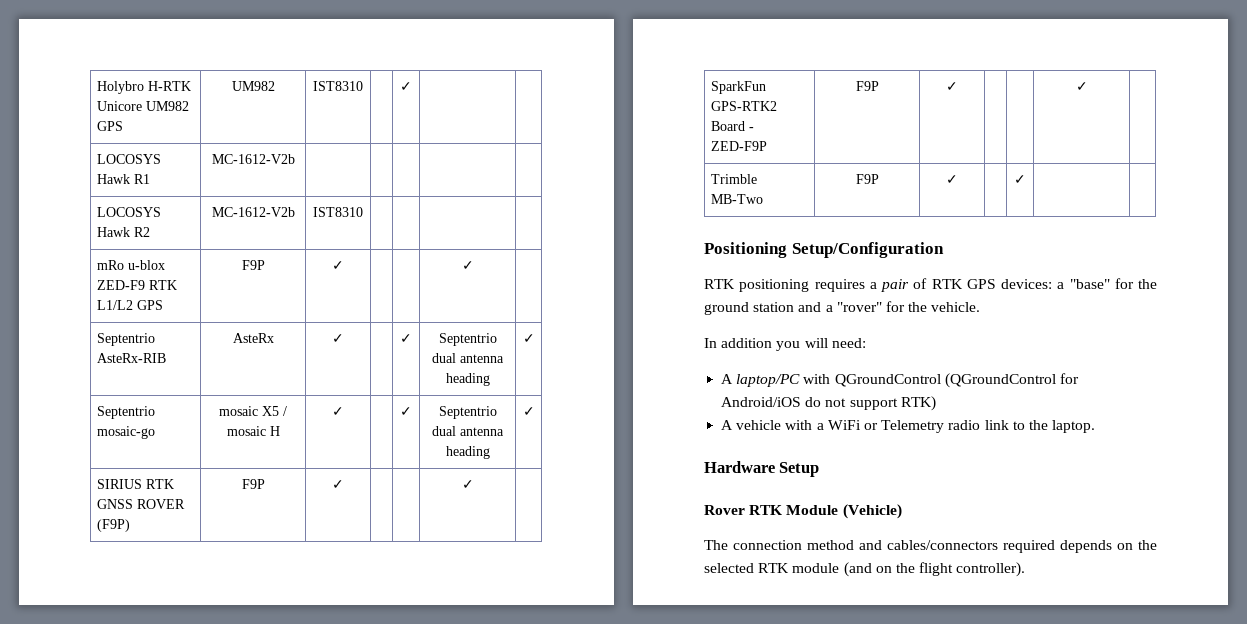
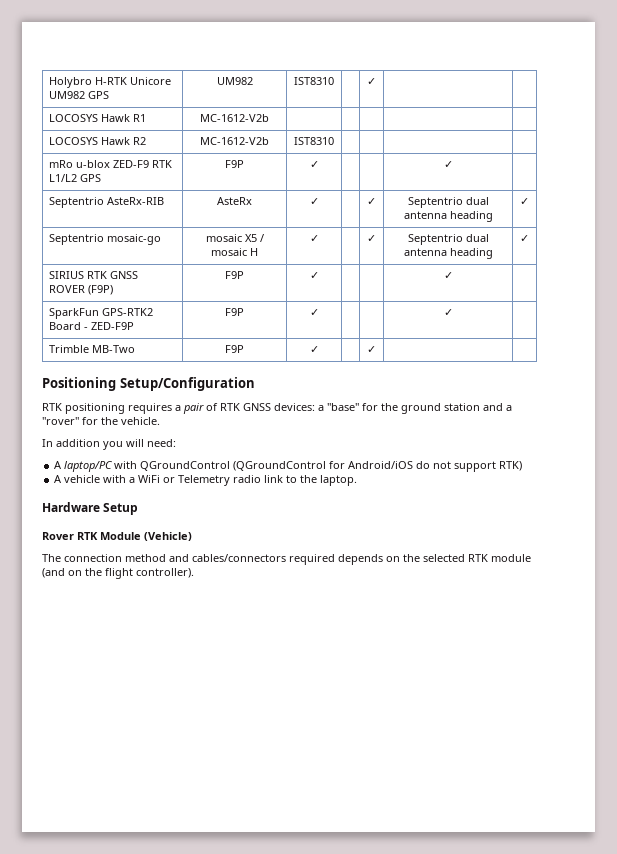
[966,279,996,289] GPS -> [243,403,271,411] GNSS

